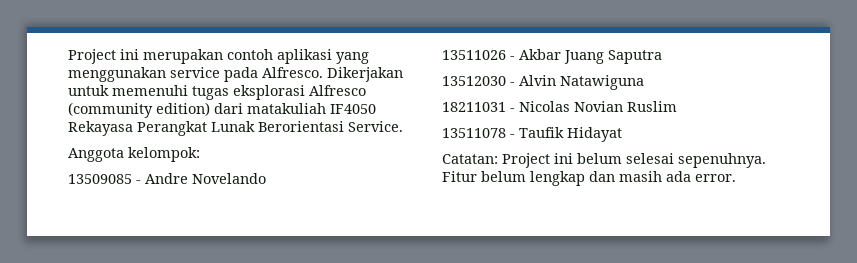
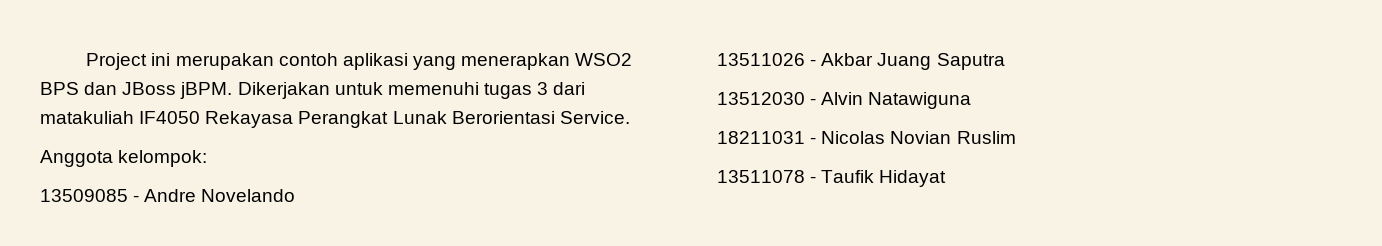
[68,67,403,82] [68,85,366,100] [68,102,210,118] menggunakan service pada Alfresco. Dikerjakan untuk memenuhi tugas eksplorasi Alfresco (community edition) -> [461,53,633,70] [40,82,549,99] menerapkan WSO2 BPS dan JBoss jBPM. Dikerjakan untuk memenuhi tugas 3
[442,153,766,168] [442,171,736,186] // Catatan: Project ini belum selesai sepenuhnya. Fitur belum lengkap dan masih ada error. -> (947, 178) none

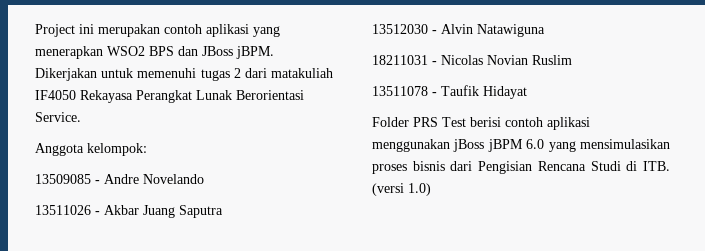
[537,82,549,95] 3 -> [233,68,241,78] 2
(947, 178) none -> [372,117,590,130] [372,139,670,152] [372,161,670,174] [372,183,431,196] // Folder PRS Test berisi contoh aplikasi menggunakan jBoss jBPM 6.0 yang mensimulasikan proses bisnis dari Pengisian Rencana Studi di ITB. (versi 1.0)

